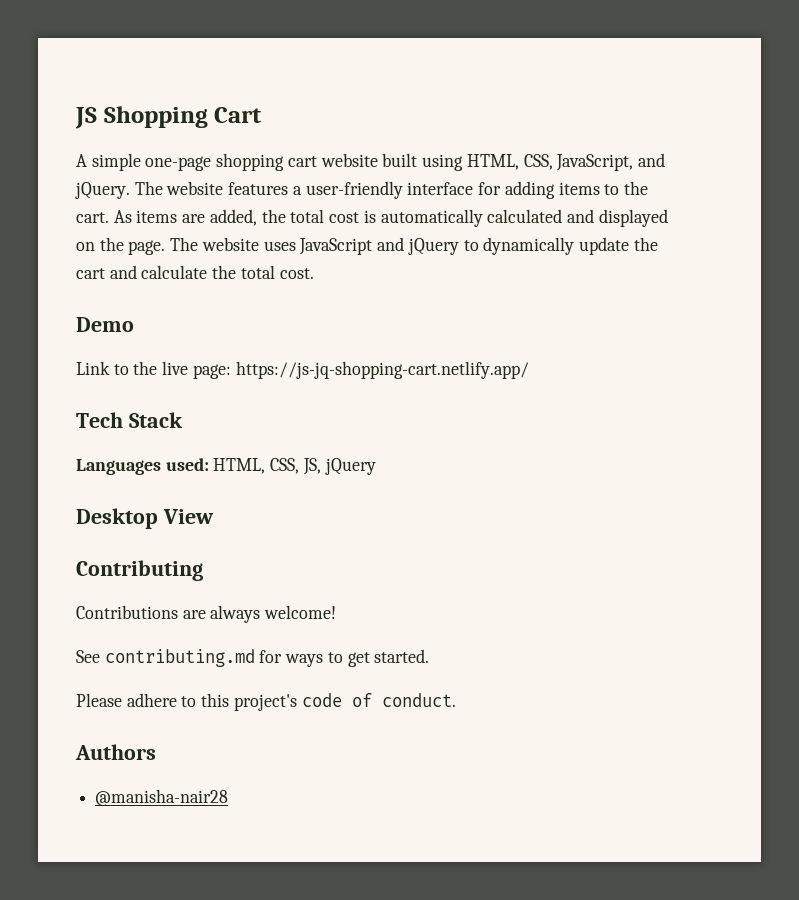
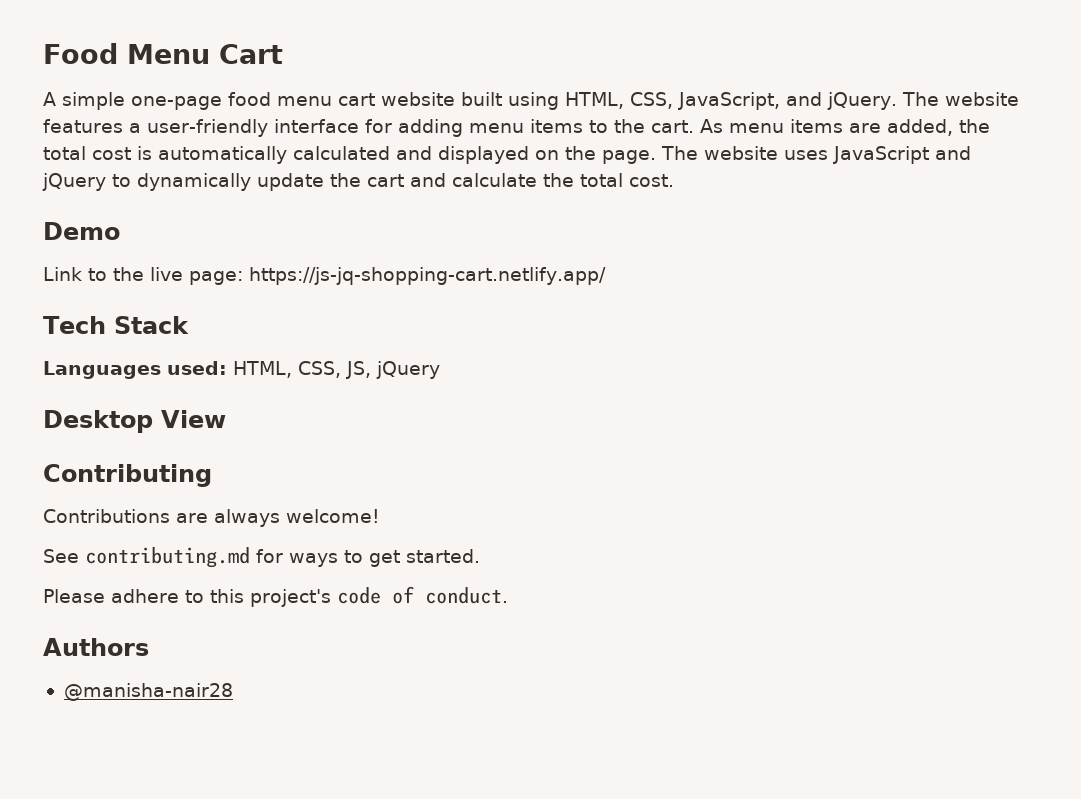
[75,106,208,129] JS Shopping -> [43,43,210,64] Food Menu
[216,153,285,171] shopping -> [228,92,332,106] food menu
(555, 190) none -> [468,123,524,133] menu
(132, 216) none -> [728,123,784,133] menu

